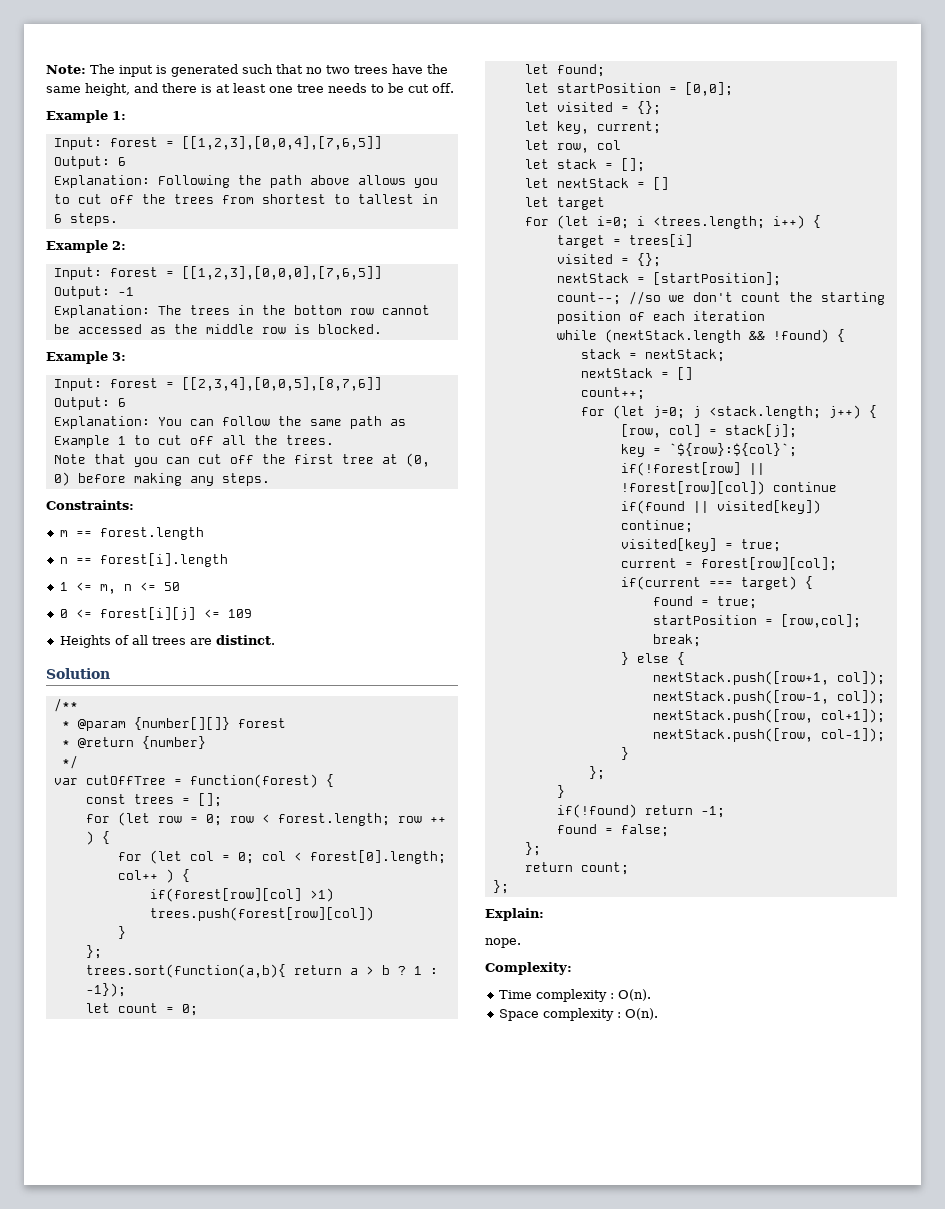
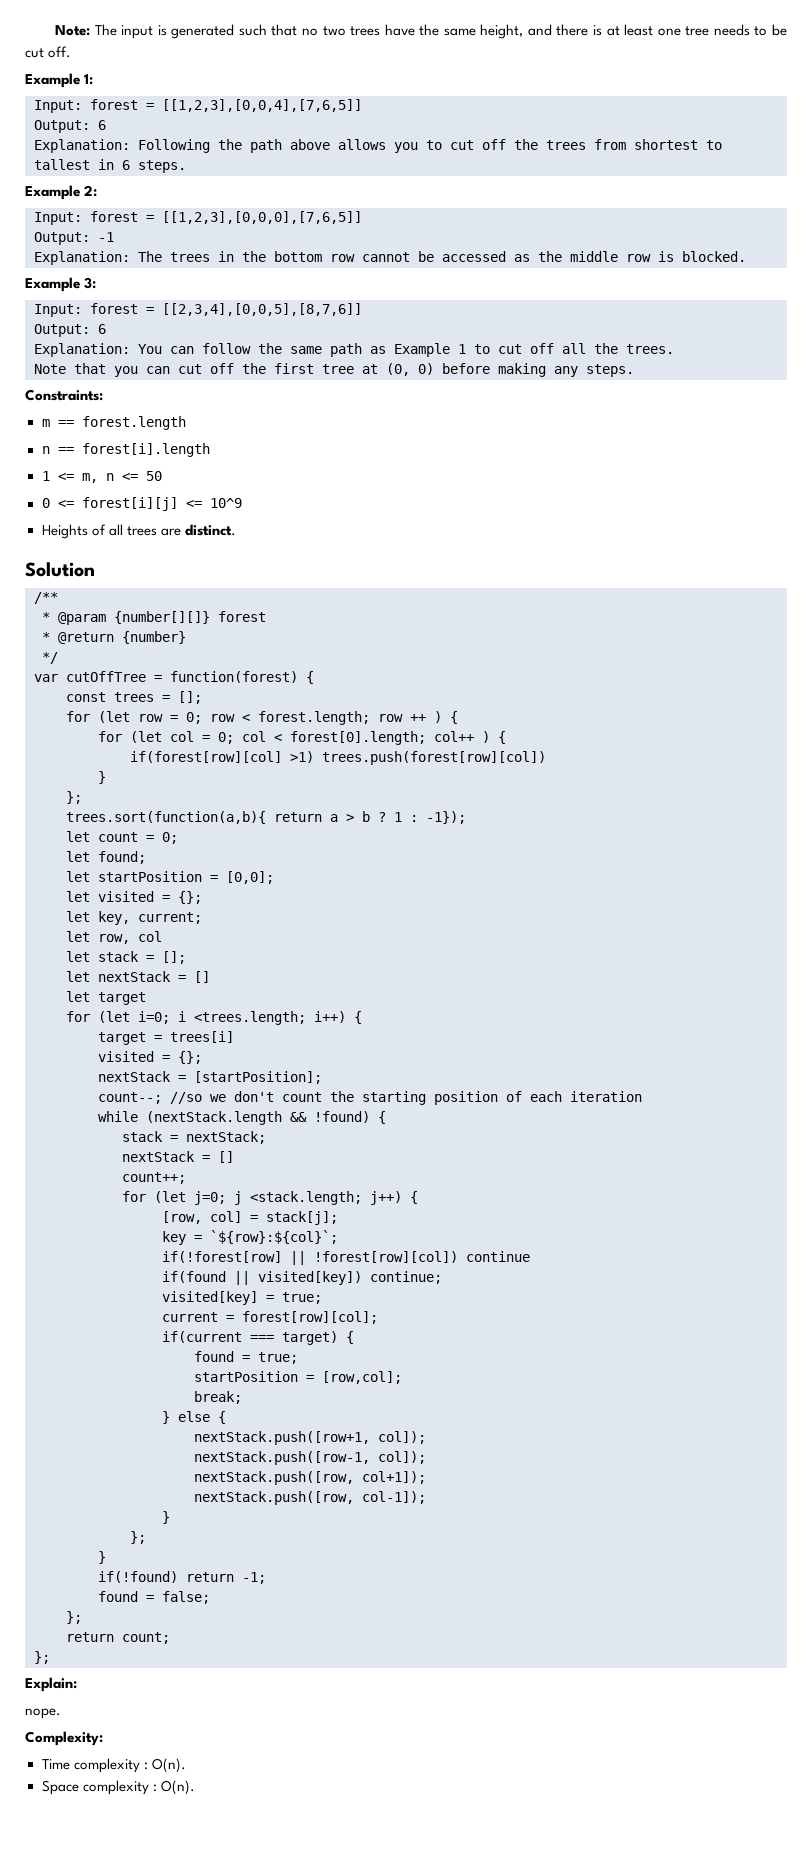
[227,609,252,618] 109 -> [209,498,242,508] 10^9

